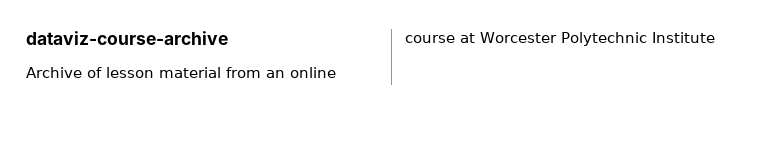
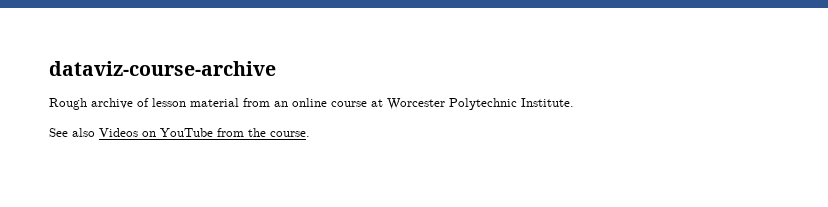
[26,67,82,78] Archive -> [49,98,133,110] Rough archive
[651,32,715,43] Institute -> [521,98,574,107] [49,128,310,137] Institute. // See also Videos on YouTube from the course.

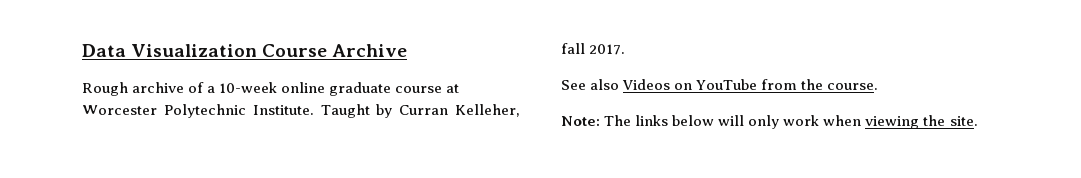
[49,61,276,76] dataviz-course-archive -> [82,44,408,57] Data Visualization Course Archive
[152,98,327,107] lesson material from an online -> [207,82,392,96] a 10-week online graduate
(574, 102) none -> [320,104,520,118] [561,43,626,55] Taught by Curran Kelleher, fall 2017.
(310, 134) none -> [561,115,978,129] // Note: The links below will only work when viewing the site.

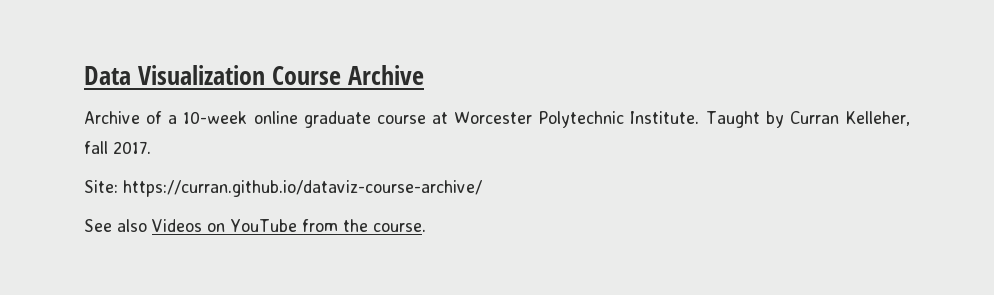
[82,82,185,96] Rough archive -> [84,111,140,124] Archive
(626, 49) none -> [84,180,482,197] // Site: https://curran.github.io/dataviz-course-archive/
[561,115,978,129] // Note: The links below will only work when viewing the site. -> (426, 227) none

